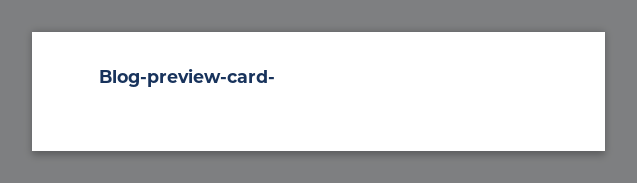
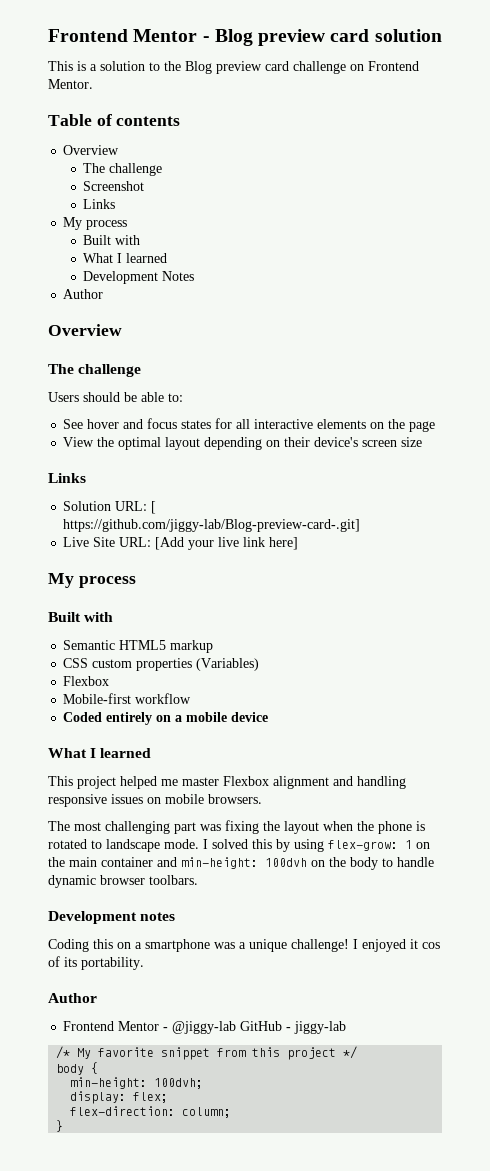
[99,68,275,87] Blog-preview-card- -> [48,29,442,46] [48,61,419,74] [48,79,93,89] [48,114,181,126] [63,145,120,155] [83,163,163,176] [83,181,145,191] [83,199,116,209] [63,217,128,230] [83,235,141,245] [83,253,168,263] [83,271,195,284] [63,289,104,299] [48,324,122,336] [48,364,142,377] [48,392,183,402] [63,418,436,432] [63,437,423,450] [48,473,86,483] [63,501,157,514] [63,519,361,532] [63,537,299,550] [48,573,136,588] [48,612,114,622] [63,640,214,653] [63,658,260,671] [63,676,110,686] [63,693,192,704] [63,712,269,725] [48,748,152,758] [48,776,406,789] [48,794,262,807] [48,820,425,834] [48,839,430,852] [48,857,434,870] [48,875,198,888] [48,911,176,924] [48,939,440,952] [48,956,144,970] [48,993,97,1003] [63,1021,347,1034] [56,1046,358,1060] [56,1062,99,1075] [70,1077,204,1089] [70,1091,169,1104] [70,1106,232,1118] [56,1120,64,1132] Frontend Mentor - Blog preview card solution // This is a solution to the Blog preview card challenge on Frontend Mentor. // Table of contents // Overview // The challenge // Screenshot // Links // My process // Built with // What I learned // Development Notes // Author // Overview // The challenge // Users should be able to: // See hover and focus states for all interactive elements on the page // View the optimal layout depending on their device's screen size // Links // Solution URL: [ https://github.com/jiggy-lab/Blog-preview-card-.git] // Live Site URL: [Add your live link here] // My process // Built with // Semantic HTML5 markup // CSS custom properties (Variables) // Flexbox // Mobile-first workflow // Coded entirely on a mobile device // What I learned // This project helped me master Flexbox alignment and handling responsive issues on mobile browsers. // The most challenging part was fixing the layout when the phone is rotated to landscape mode. I solved this by using flex-grow: 1 on the main container and min-height: 100dvh on the body to handle dynamic browser toolbars. // Development notes // Coding this on a smartphone was a unique challenge! I enjoyed it cos of its portability. // Author // Frontend Mentor - @jiggy-lab GitHub - jiggy-lab // /* My favorite snippet from this project */ // body { // min-height: 100dvh; // display: flex; // flex-direction: column; // }

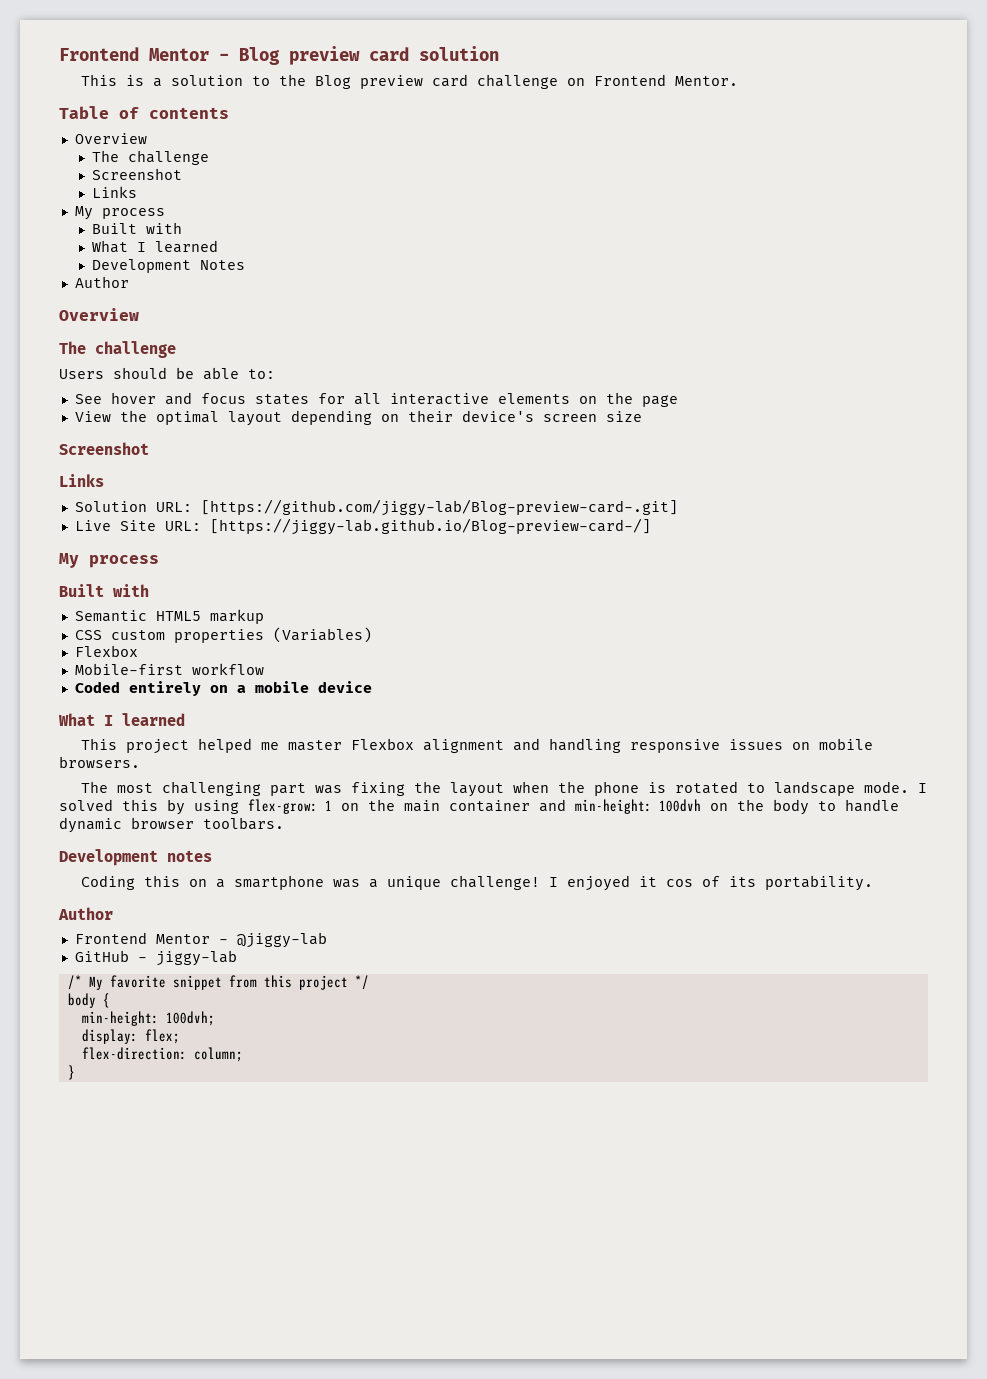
(423, 442) none -> [59,442,149,455] // Screenshot
[151,501,157,514] [63,519,361,532] [ https://github.com/jiggy-lab/Blog-preview-card-.git] -> [200,499,678,516] [https://github.com/jiggy-lab/Blog-preview-card-.git]
[155,537,299,550] [Add your live link here] -> [209,518,651,535] [https://jiggy-lab.github.io/Blog-preview-card-/]
(237, 1027) none -> (327, 940) //

